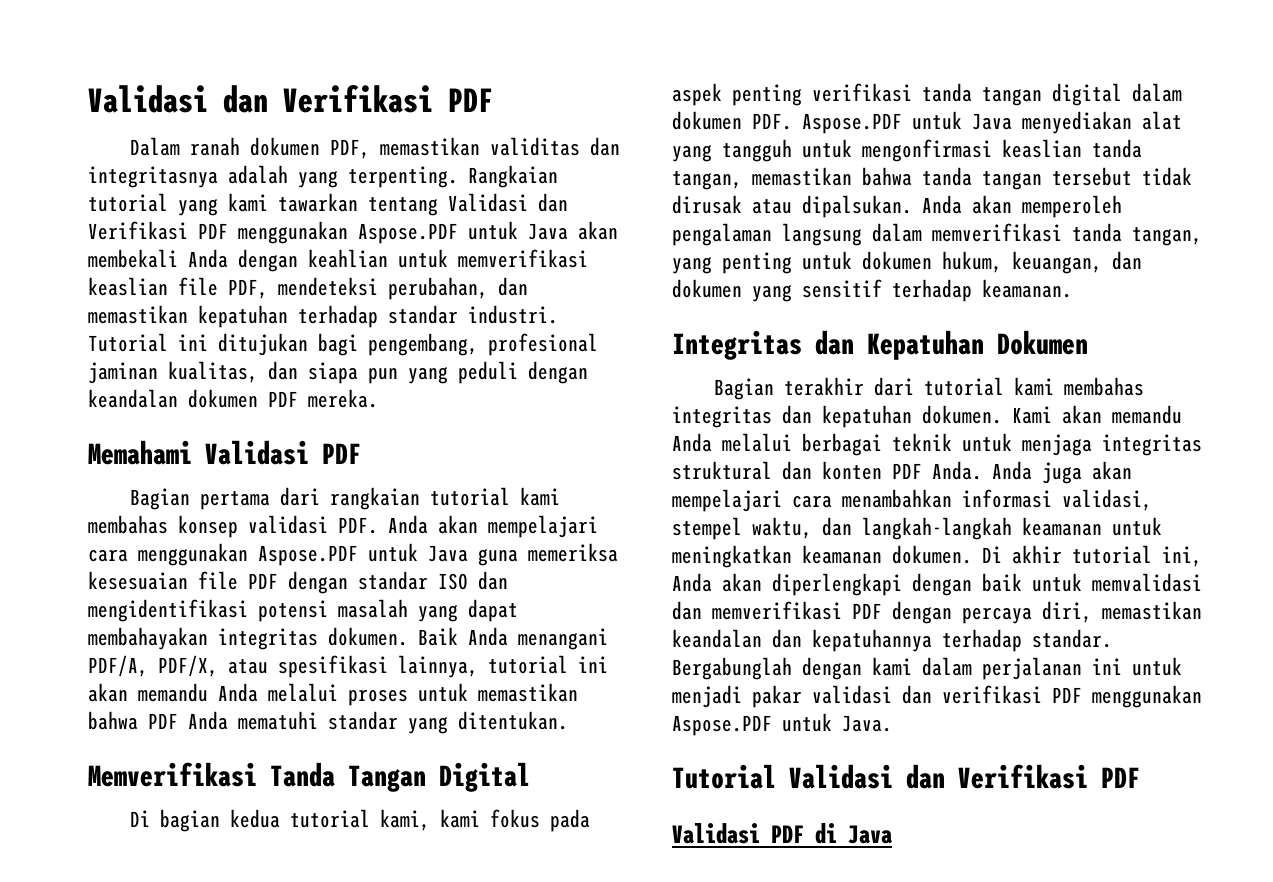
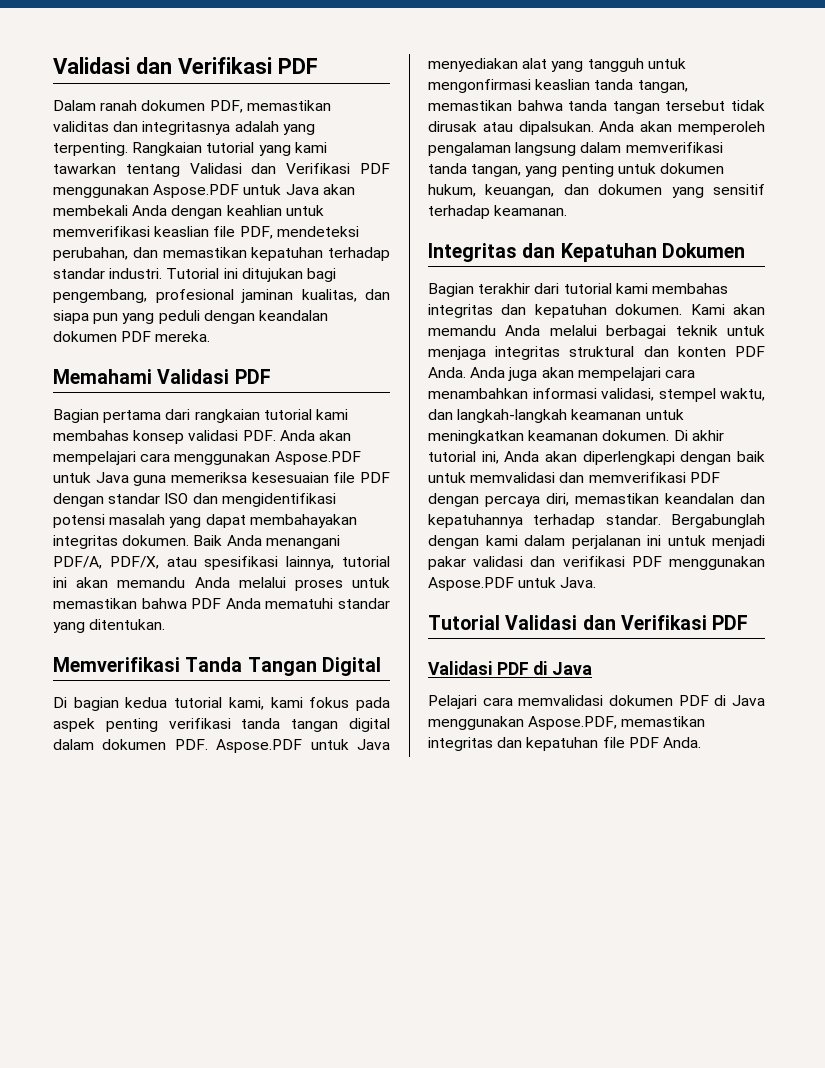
(893, 834) none -> [428,695,765,709] [428,716,706,730] [428,737,701,751] // Pelajari cara memvalidasi dokumen PDF di Java menggunakan Aspose.PDF, memastikan integritas dan kepatuhan file PDF Anda.

